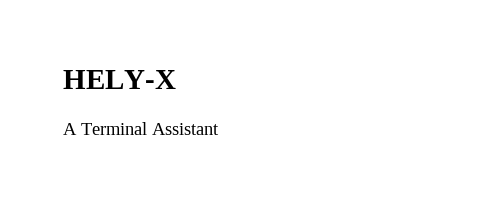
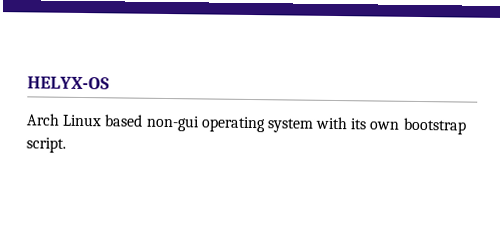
[63,70,176,89] [63,122,219,135] HELY-X // A Terminal Assistant -> [27,76,110,90] [26,113,467,135] [26,137,66,153] HELYX-OS // Arch Linux based non-gui operating system with its own bootstrap script.

